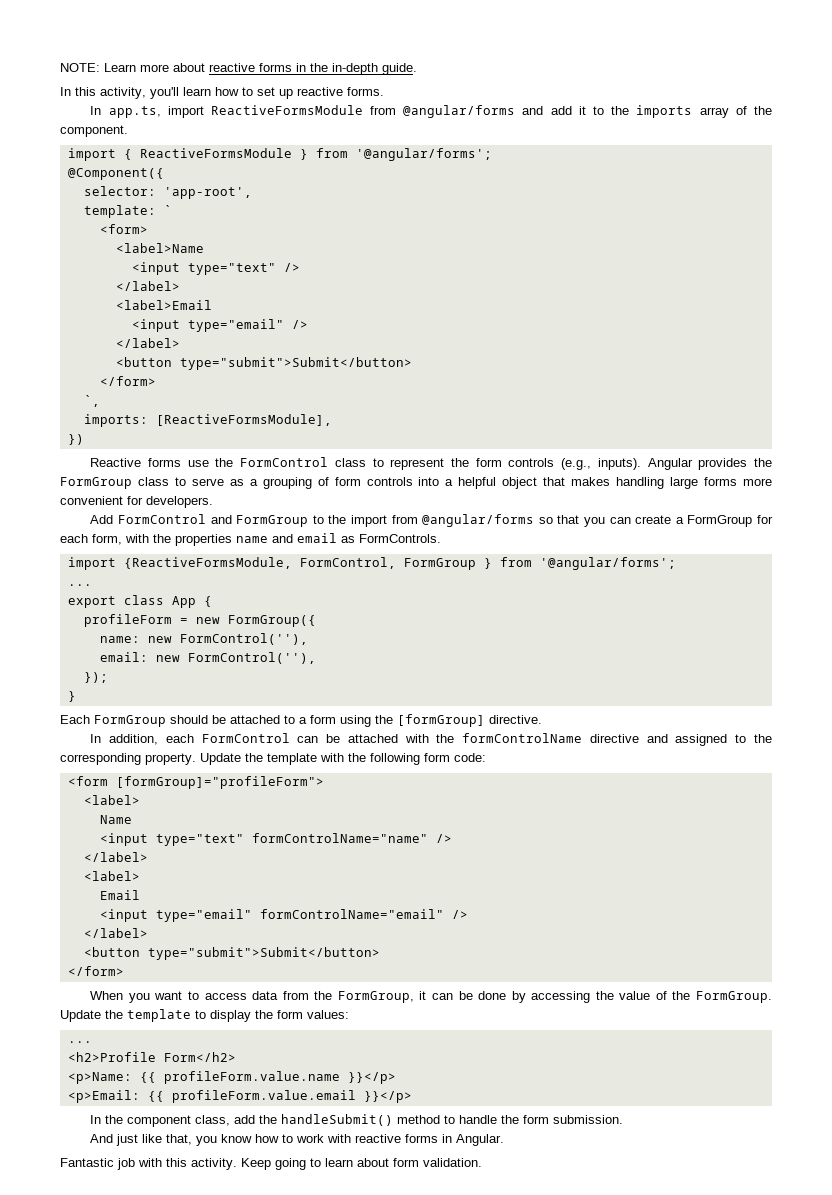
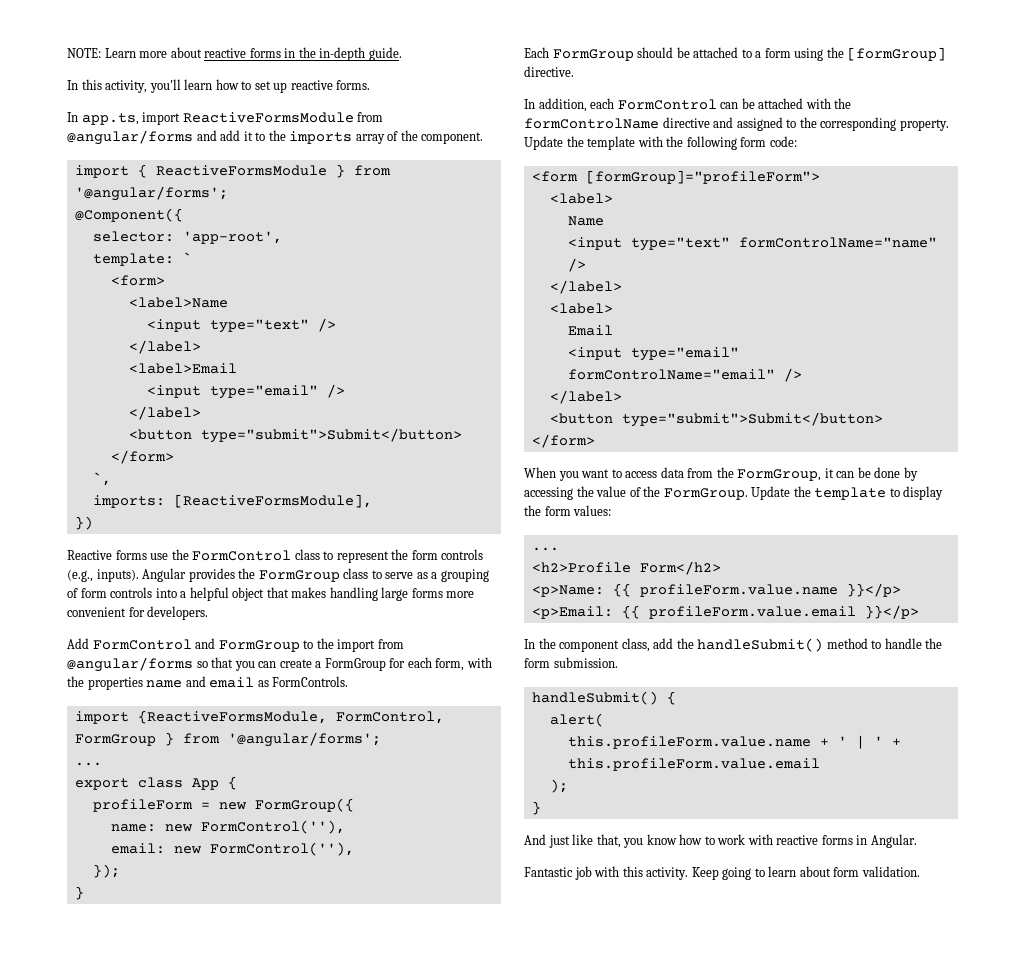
(624, 1119) none -> [531,691,676,705] [549,713,604,727] [567,735,901,749] [567,758,820,771] [549,779,568,793] [531,801,541,815] // handleSubmit() { // alert( // this.profileForm.value.name + ' | ' + this.profileForm.value.email // ); // }

